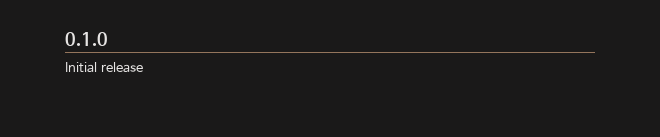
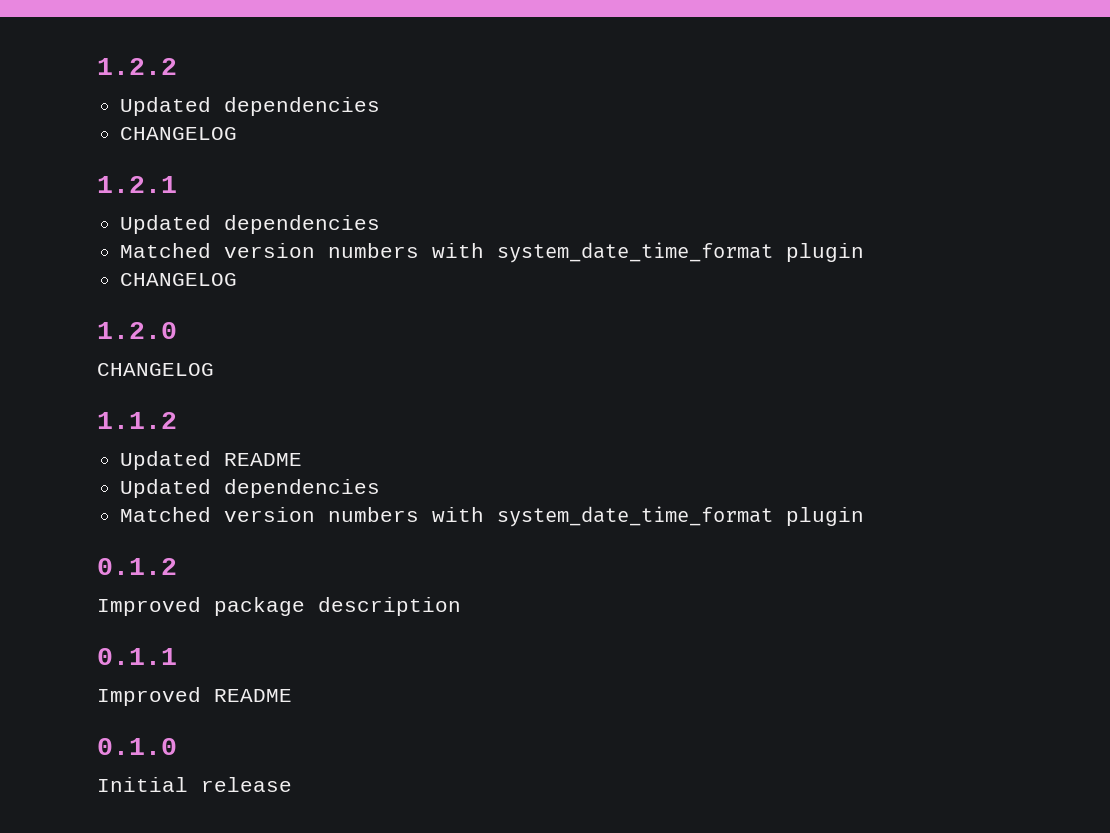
(65, 39) none -> [97,58,177,75] [120,97,381,116] [120,127,238,140] [97,176,177,193] [120,215,381,234] [120,242,865,263] [120,273,238,286] [97,322,177,339] [97,363,214,376] [97,412,177,429] [120,451,303,470] [120,479,381,498] [120,506,865,527] [97,558,177,575] [97,597,461,616] [97,648,177,665] [97,687,292,706] 1.2.2 // Updated dependencies // CHANGELOG // 1.2.1 // Updated dependencies // Matched version numbers with system_date_time_format plugin // CHANGELOG // 1.2.0 // CHANGELOG // 1.1.2 // Updated README // Updated dependencies // Matched version numbers with system_date_time_format plugin // 0.1.2 // Improved package description // 0.1.1 // Improved README //

